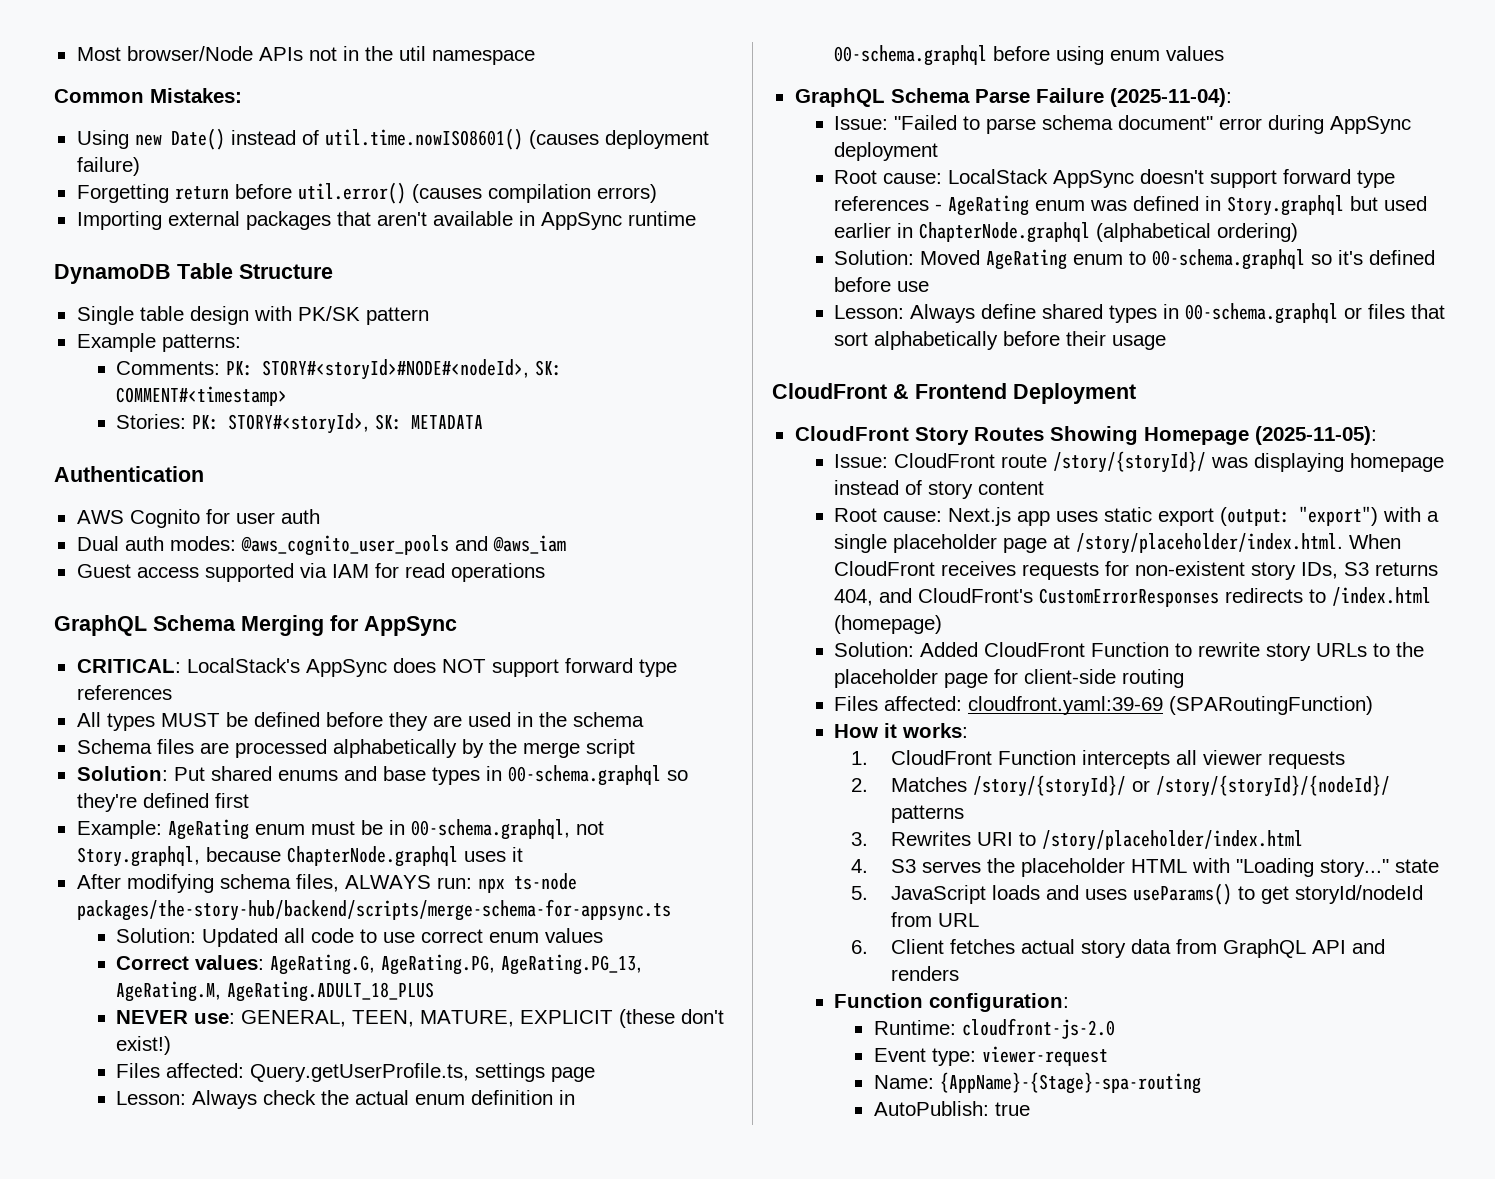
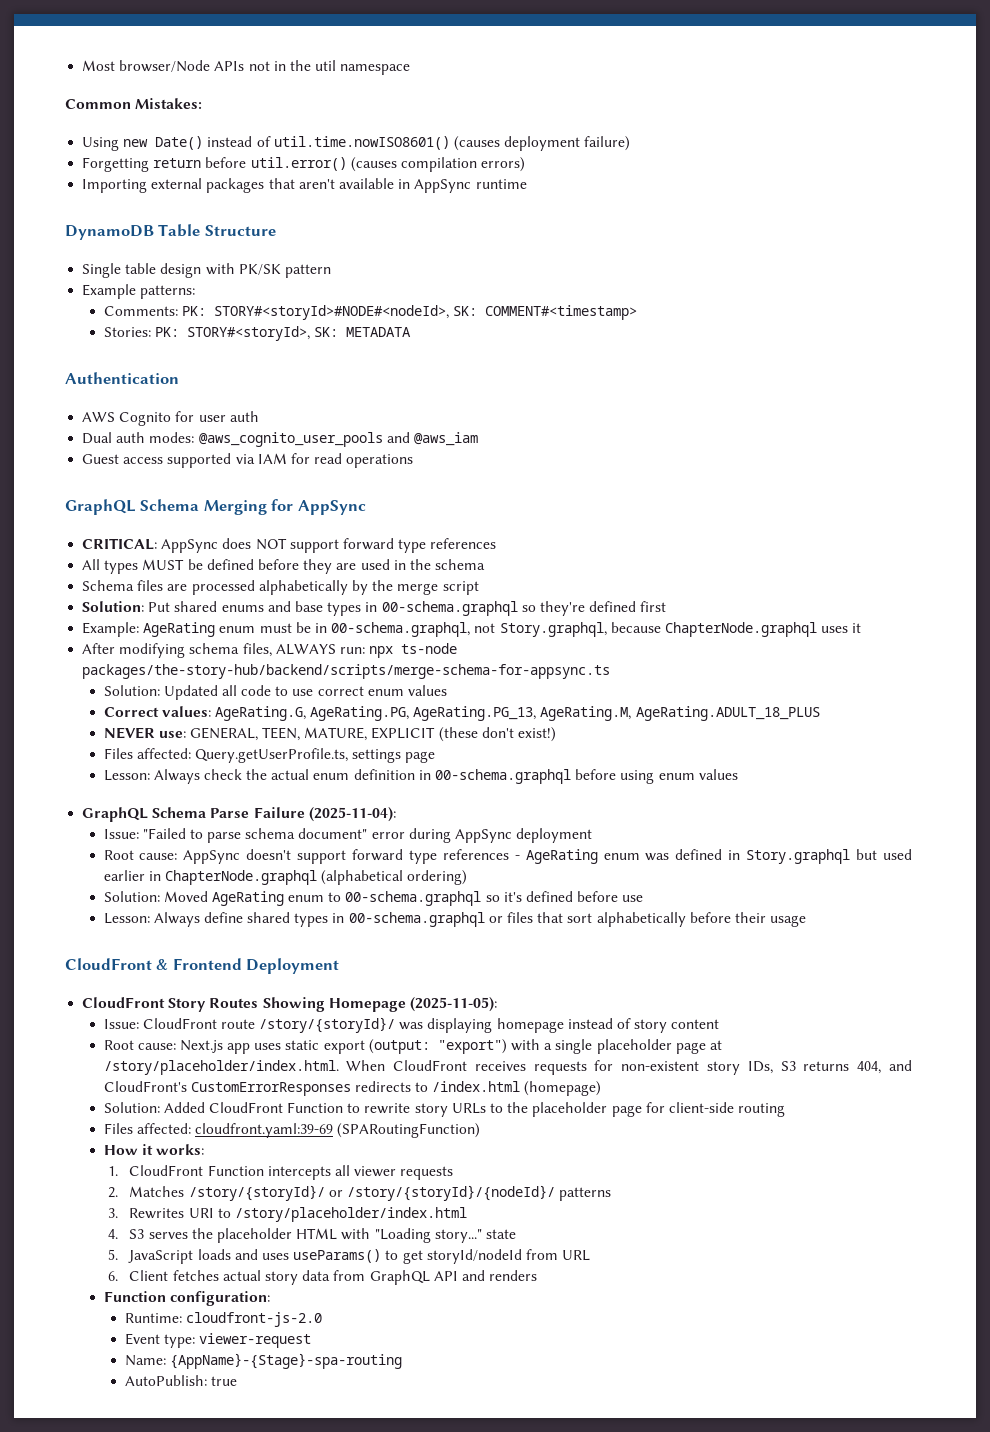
[186,658,300,673] LocalStack's -> (158, 544) none
[948,169,1049,184] LocalStack -> (178, 856) none

